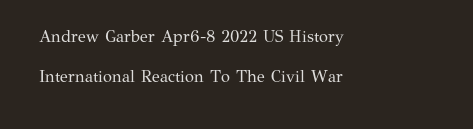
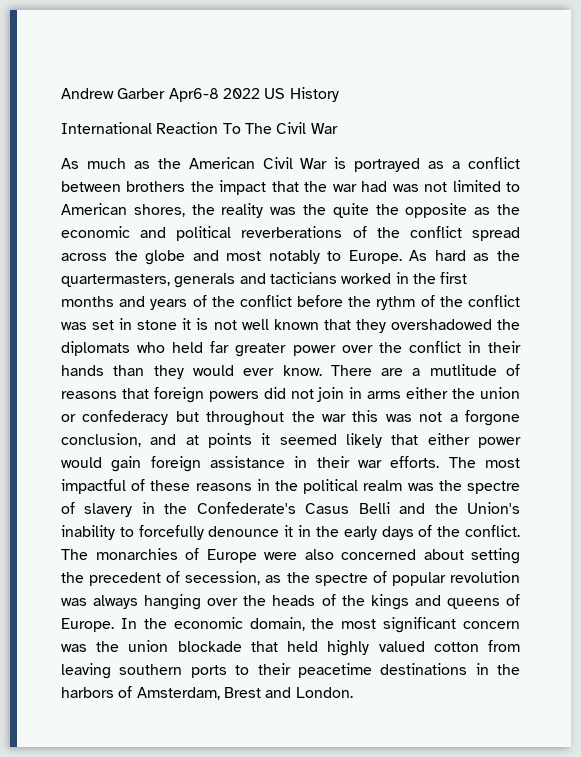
(343, 76) none -> [61,157,521,172] [61,180,520,195] [61,203,520,218] [61,226,521,241] [61,250,521,265] [61,272,468,288] [61,295,520,310] [61,318,520,333] [61,341,522,357] [61,364,520,379] [61,387,521,403] [61,410,520,426] [61,433,521,448] [61,456,520,472] [61,479,520,494] [61,502,520,517] [61,525,520,540] [61,548,520,564] [61,571,520,586] [61,594,520,610] [61,617,520,633] [61,640,520,656] [61,663,520,679] [61,686,353,700] // As much as the American Civil War is portrayed as a conflict between brothers the impact that the war had was not limited to American shores, the reality was the quite the opposite as the economic and political reverberations of the conflict spread across the globe and most notably to Europe. As hard as the quartermasters, generals and tacticians worked in the first months and years of the conflict before the rythm of the conflict was set in stone it is not well known that they overshadowed the diplomats who held far greater power over the conflict in their hands than they would ever know. There are a mutlitude of reasons that foreign powers did not join in arms either the union or confederacy but throughout the war this was not a forgone conclusion, and at points it seemed likely that either power would gain foreign assistance in their war efforts. The most impactful of these reasons in the political realm was the spectre of slavery in the Confederate's Casus Belli and the Union's inability to forcefully denounce it in the early days of the conflict. The monarchies of Europe were also concerned about setting the precedent of secession, as the spectre of popular revolution was always hanging over the heads of the kings and queens of Europe. In the economic domain, the most significant concern was the union blockade that held highly valued cotton from leaving southern ports to their peacetime destinations in the harbors of Amsterdam, Brest and London.

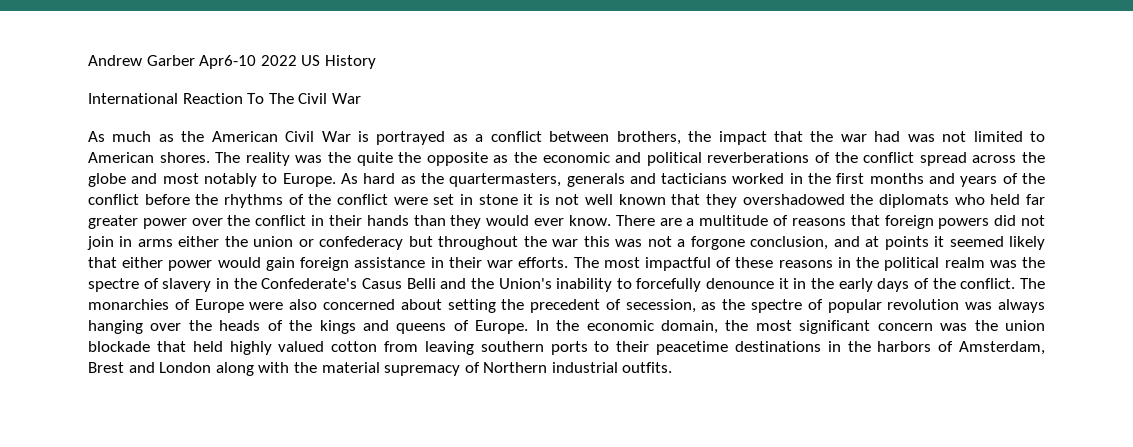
[168,88,219,102] Apr6-8 -> [199,55,257,69] Apr6-10
[126,181,186,192] brothers -> [616,131,681,145] brothers,
[133,204,215,217] shores, the -> [159,152,241,163] shores. The
[376,295,520,310] [61,322,87,330] rythm of the conflict was -> [223,194,428,208] rhythms of the conflict were
[429,364,497,376] mutlitude -> [699,215,769,226] multitude
[295,687,353,698] London. -> [159,362,673,376] London along with the material supremacy of Northern industrial outfits.

